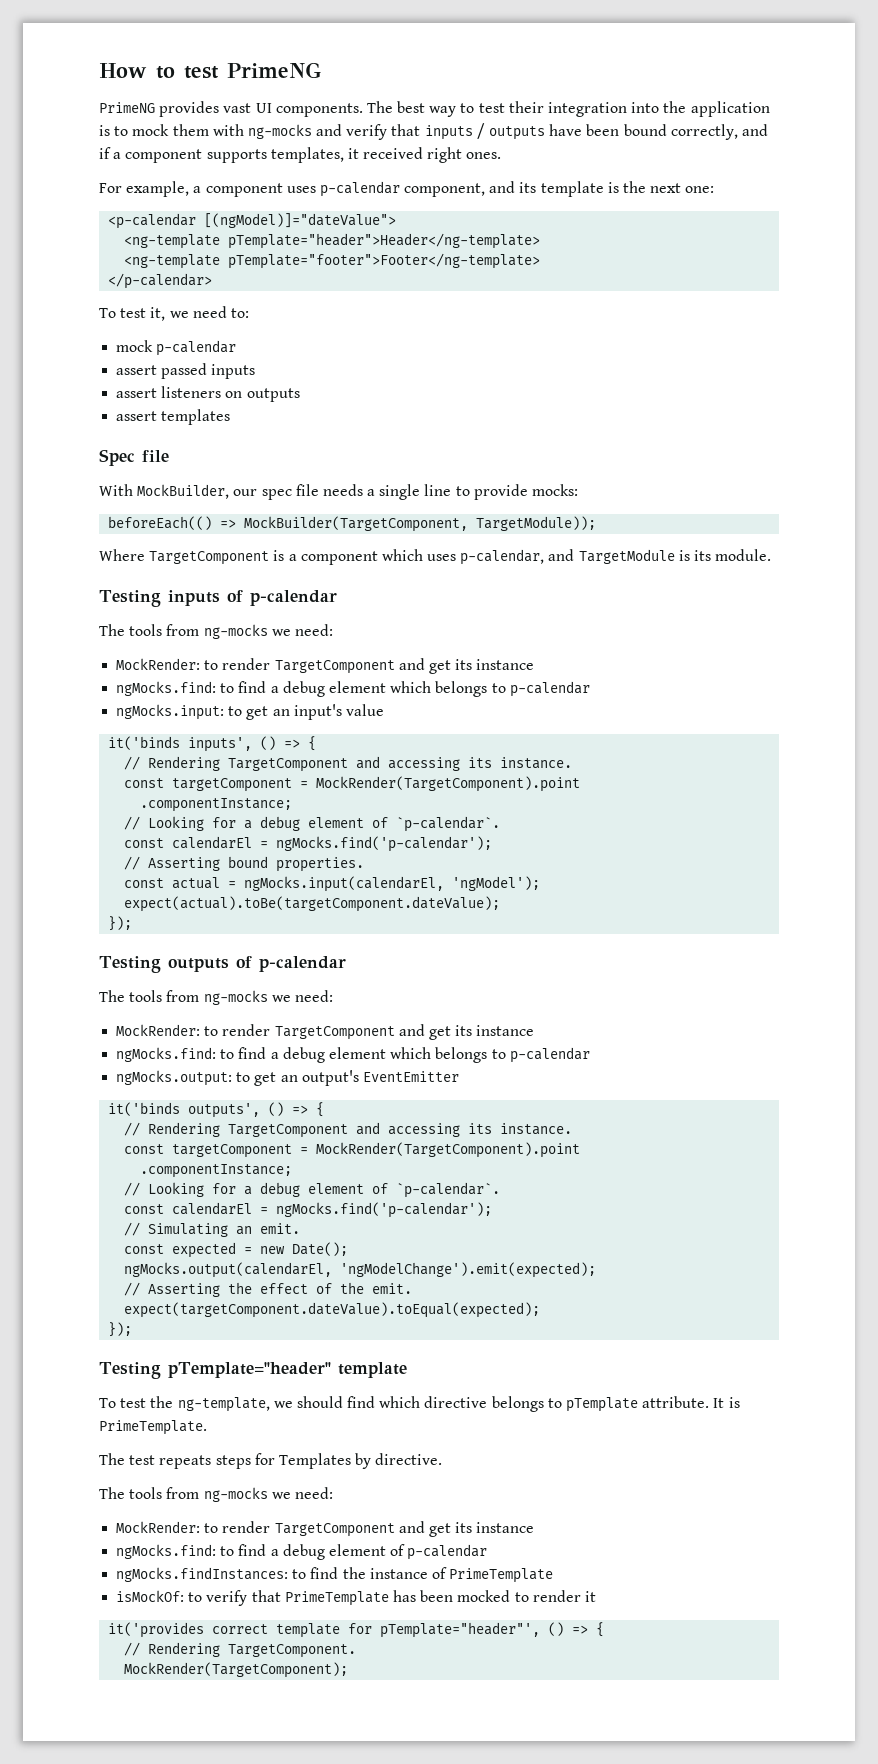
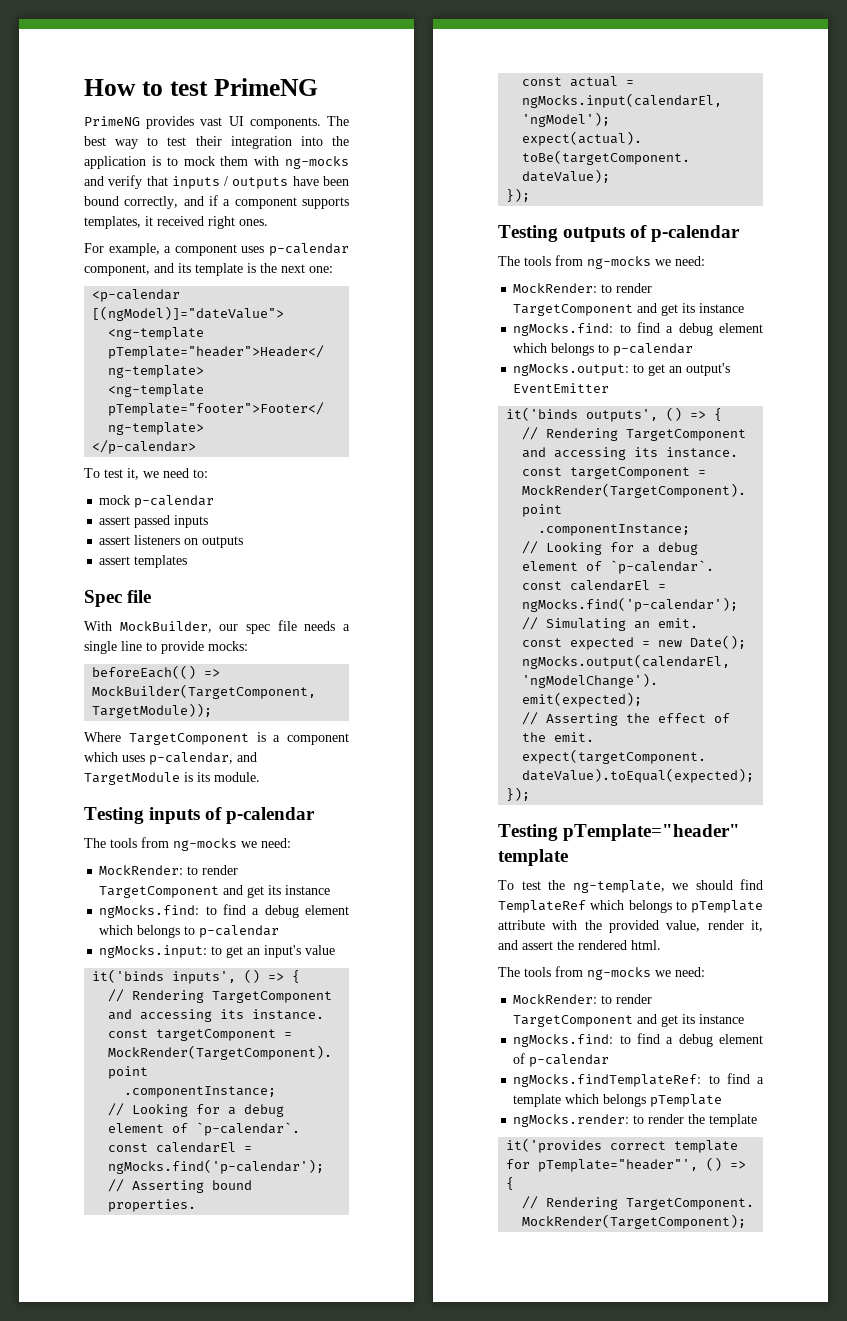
[379,1396,488,1408] which directive -> [498,900,625,913] TemplateRef which
[642,1396,740,1408] [99,1420,207,1435] [99,1453,443,1469] attribute. It is PrimeTemplate. // The test repeats steps for Templates by directive. -> [498,920,763,933] [498,940,661,950] attribute with the provided value, render it, and assert the rendered html.
[116,1567,554,1583] [116,1590,596,1606] ngMocks.findInstances: to find the instance of PrimeTemplate // isMockOf: to verify that PrimeTemplate has been mocked to render it -> [513,1073,764,1087] [513,1094,723,1107] [513,1114,758,1127] ngMocks.findTemplateRef: to find a template which belongs pTemplate // ngMocks.render: to render the template

